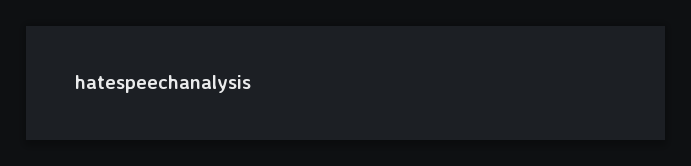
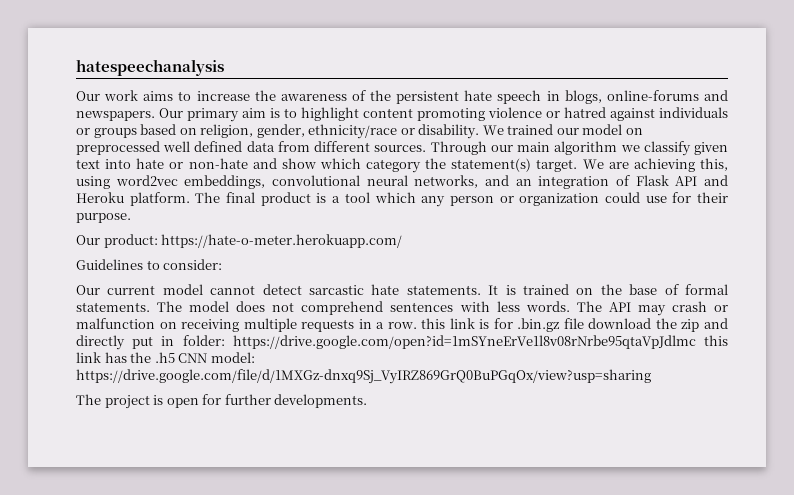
(251, 84) none -> [76,90,728,104] [76,107,728,122] [76,124,643,139] [76,141,729,156] [76,158,728,173] [76,175,728,189] [76,192,728,207] [76,213,131,223] [76,234,403,248] [76,259,223,270] [76,284,728,295] [76,301,728,316] [76,318,729,332] [76,335,729,350] [76,352,255,363] [76,369,651,384] [76,394,368,409] // Our work aims to increase the awareness of the persistent hate speech in blogs, online-forums and newspapers. Our primary aim is to highlight content promoting violence or hatred against individuals or groups based on religion, gender, ethnicity/race or disability. We trained our model on preprocessed well defined data from different sources. Through our main algorithm we classify given text into hate or non-hate and show which category the statement(s) target. We are achieving this, using word2vec embeddings, convolutional neural networks, and an integration of Flask API and Heroku platform. The final product is a tool which any person or organization could use for their purpose. // Our product: https://hate-o-meter.herokuapp.com/ // Guidelines to consider: // Our current model cannot detect sarcastic hate statements. It is trained on the base of formal statements. The model does not comprehend sentences with less words. The API may crash or malfunction on receiving multiple requests in a row. this link is for .bin.gz file download the zip and directly put in folder: https://drive.google.com/open?id=1mSYneErVe1l8v08rNrbe95qtaVpJdlmc this link has the .h5 CNN model: https://drive.google.com/file/d/1MXGz-dnxq9Sj_VyIRZ869GrQ0BuPGqOx/view?usp=sharing // The project is open for further developments.

